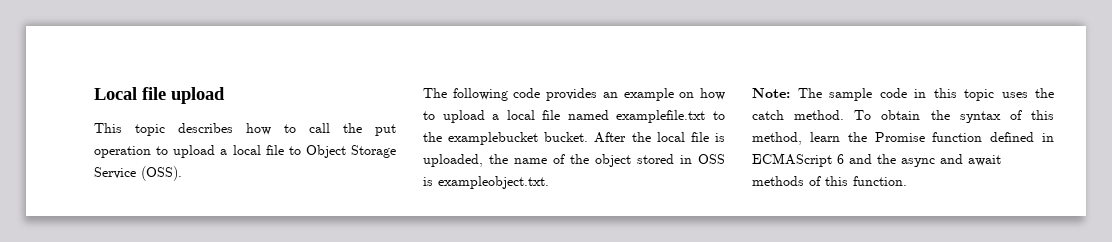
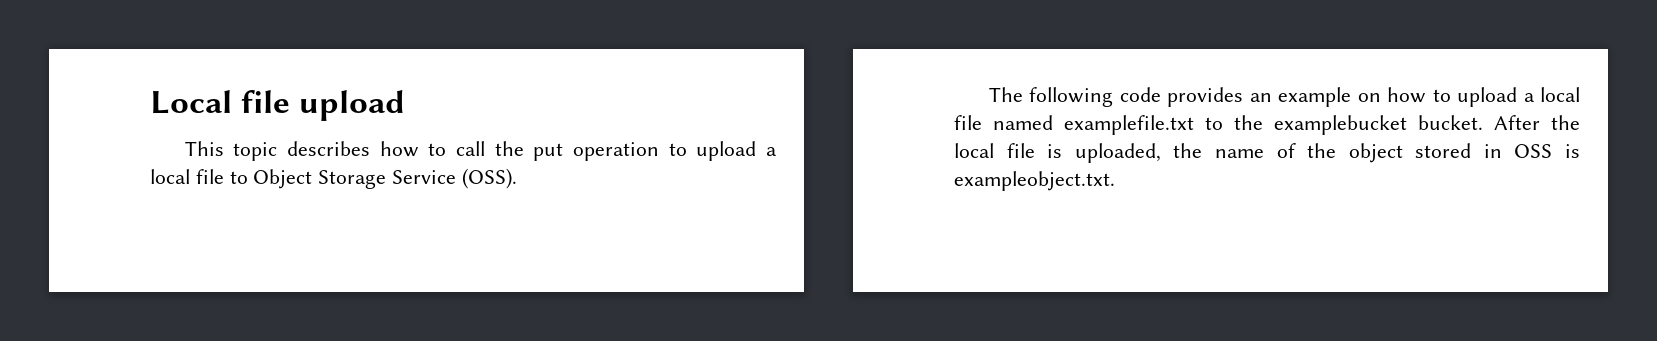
[752,88,1054,101] [752,110,1054,123] [752,132,1054,145] [752,153,1001,167] [752,176,907,186] // Note: The sample code in this topic uses the catch method. To obtain the syntax of this method, learn the Promise function defined in ECMAScript 6 and the async and await methods of this function. -> (1115, 181) none

